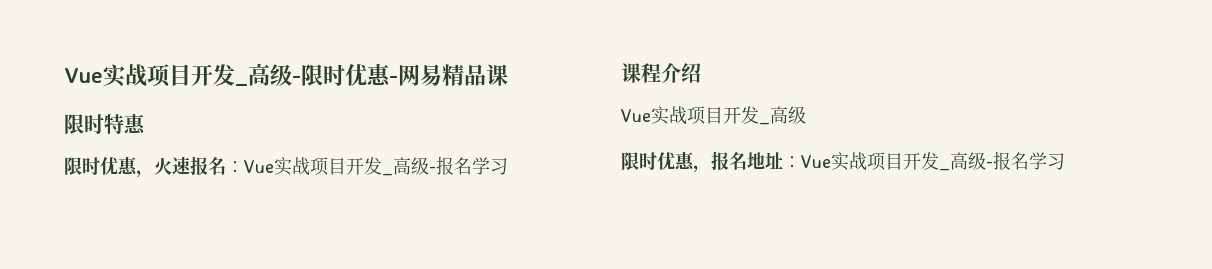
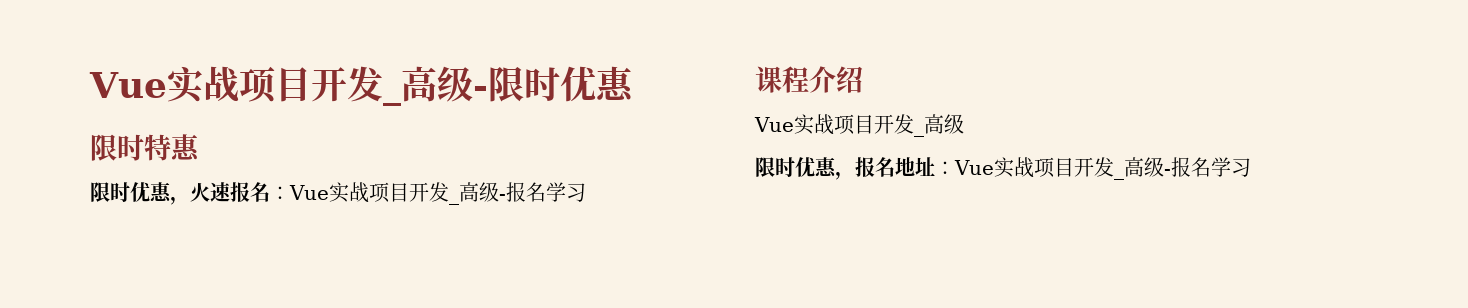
[388,64,508,86] -网易精品课 -> (636, 84) none

